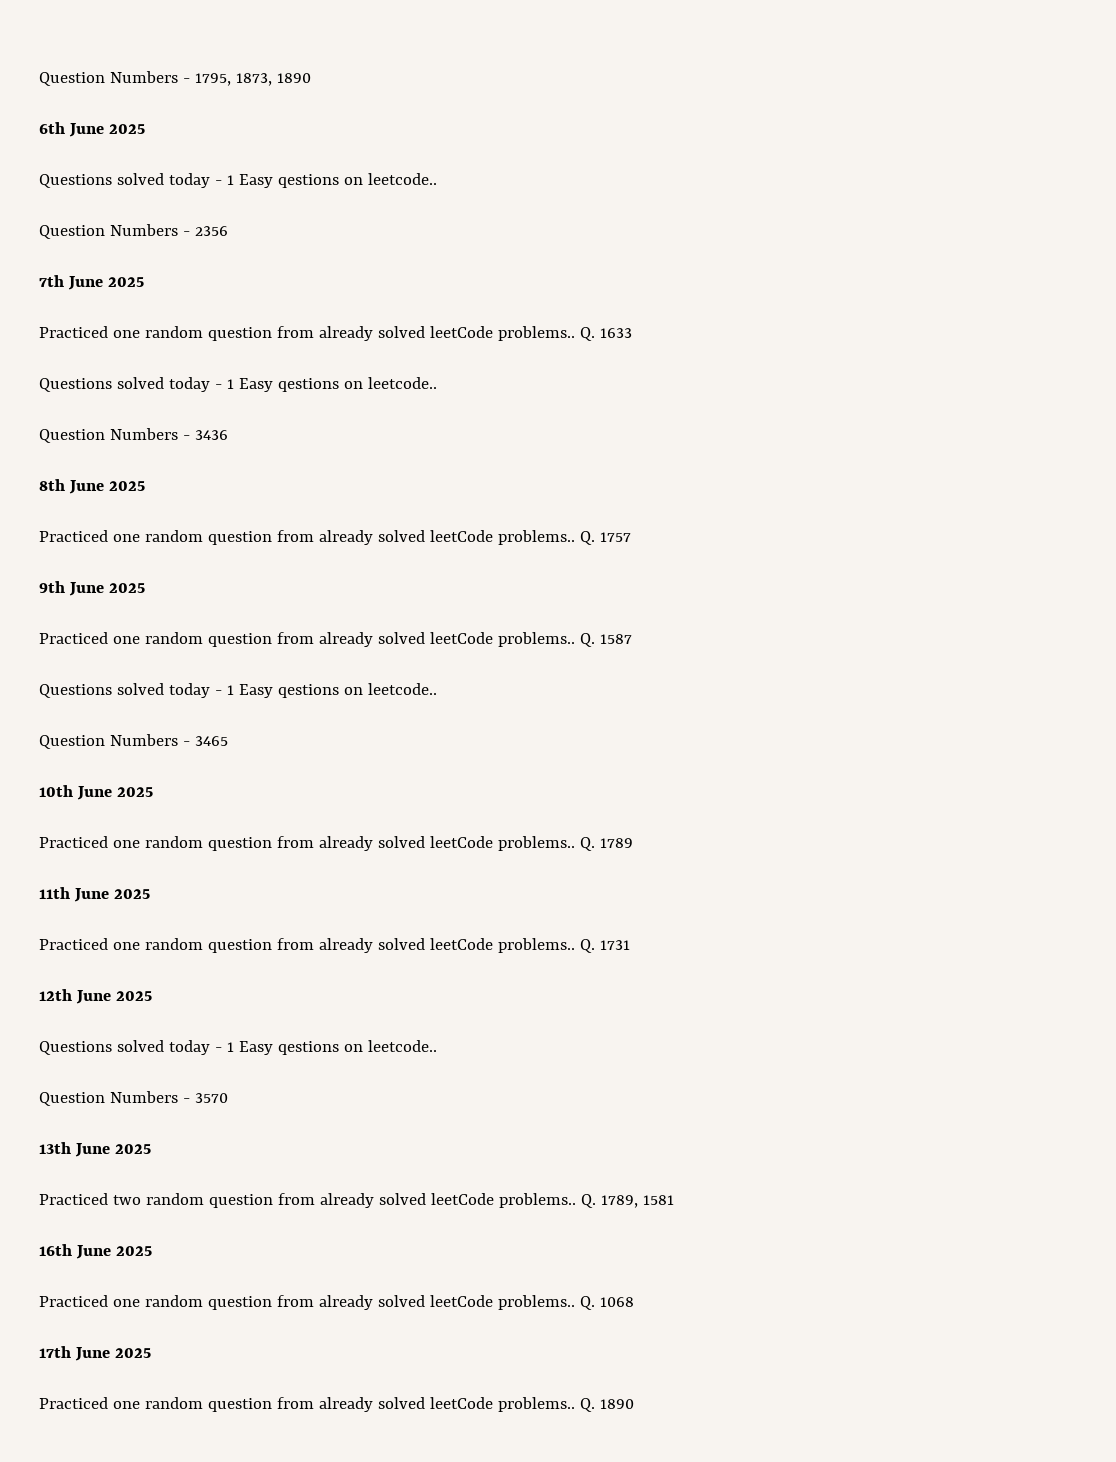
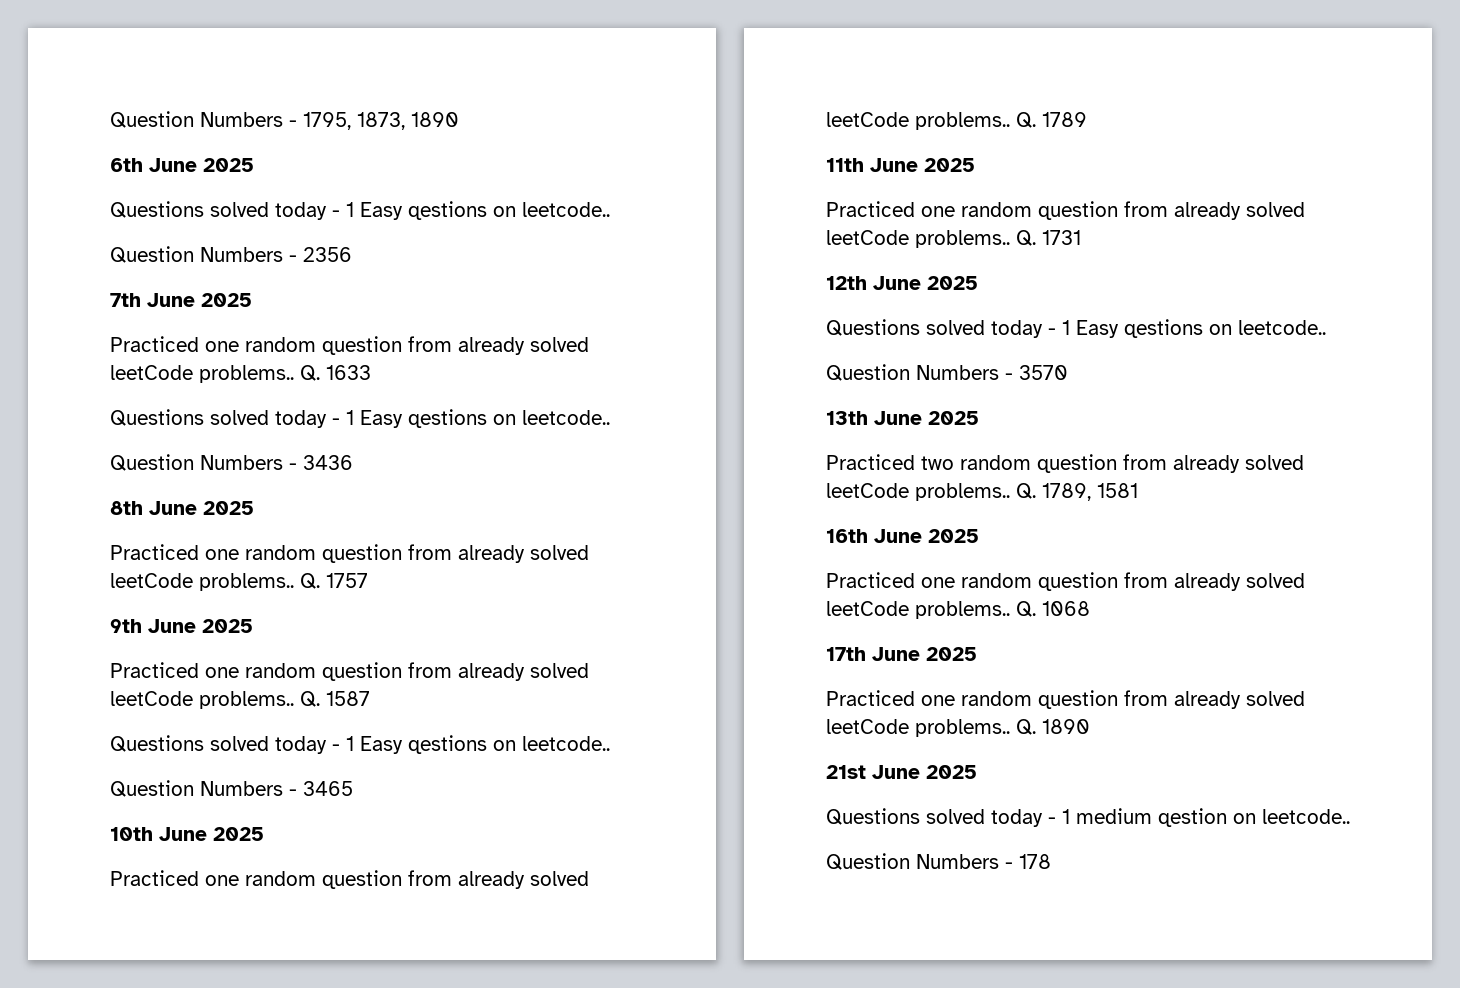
(634, 1404) none -> [826,765,977,779] [826,808,1350,827] [826,853,1051,870] // 21st June 2025 // Questions solved today - 1 medium qestion on leetcode.. // Question Numbers - 178

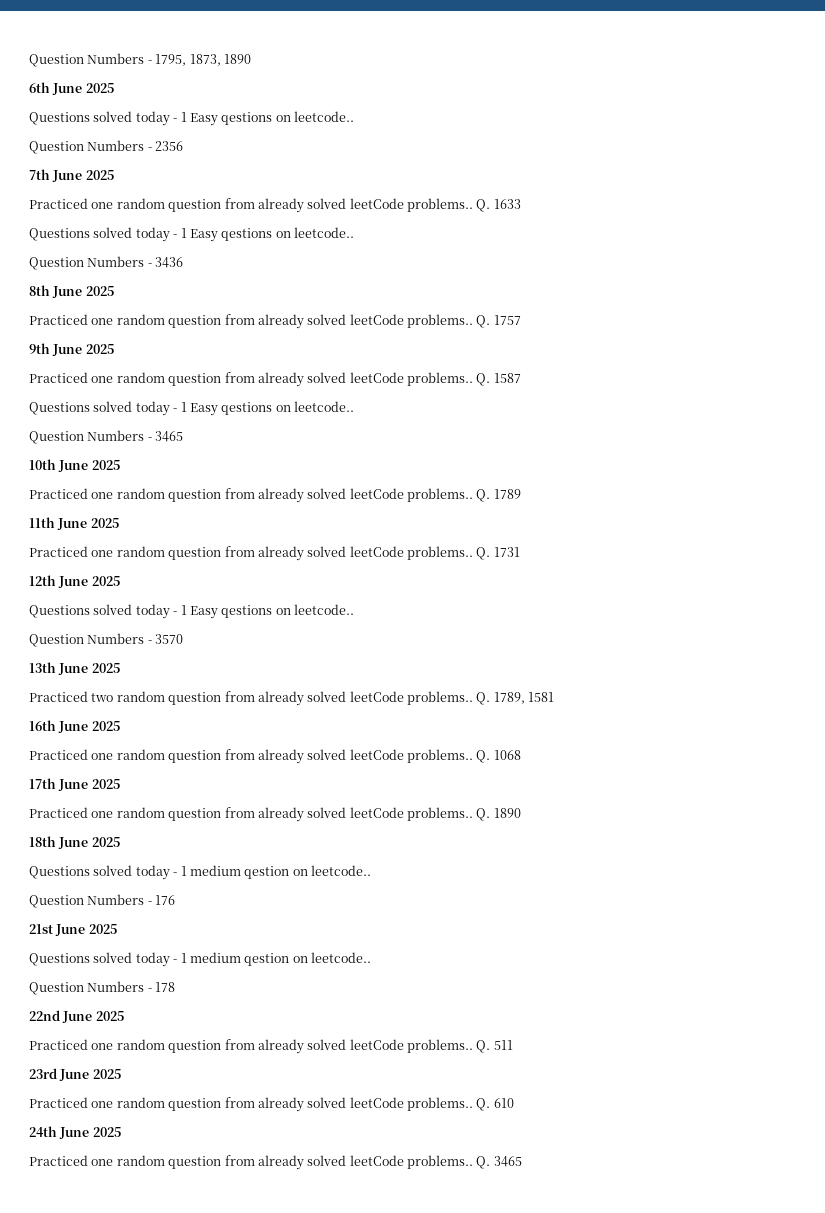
(1090, 726) none -> [29,836,120,849] [29,865,371,880] [29,894,176,908] // 18th June 2025 // Questions solved today - 1 medium qestion on leetcode.. // Question Numbers - 176
(1051, 861) none -> [29,1010,124,1023] [29,1039,513,1054] [29,1068,121,1081] [29,1097,514,1112] [29,1126,121,1139] [29,1155,522,1170] // 22nd June 2025 // Practiced one random question from already solved leetCode problems.. Q. 511 // 23rd June 2025 // Practiced one random question from already solved leetCode problems.. Q. 610 // 24th June 2025 // Practiced one random question from already solved leetCode problems.. Q. 3465

